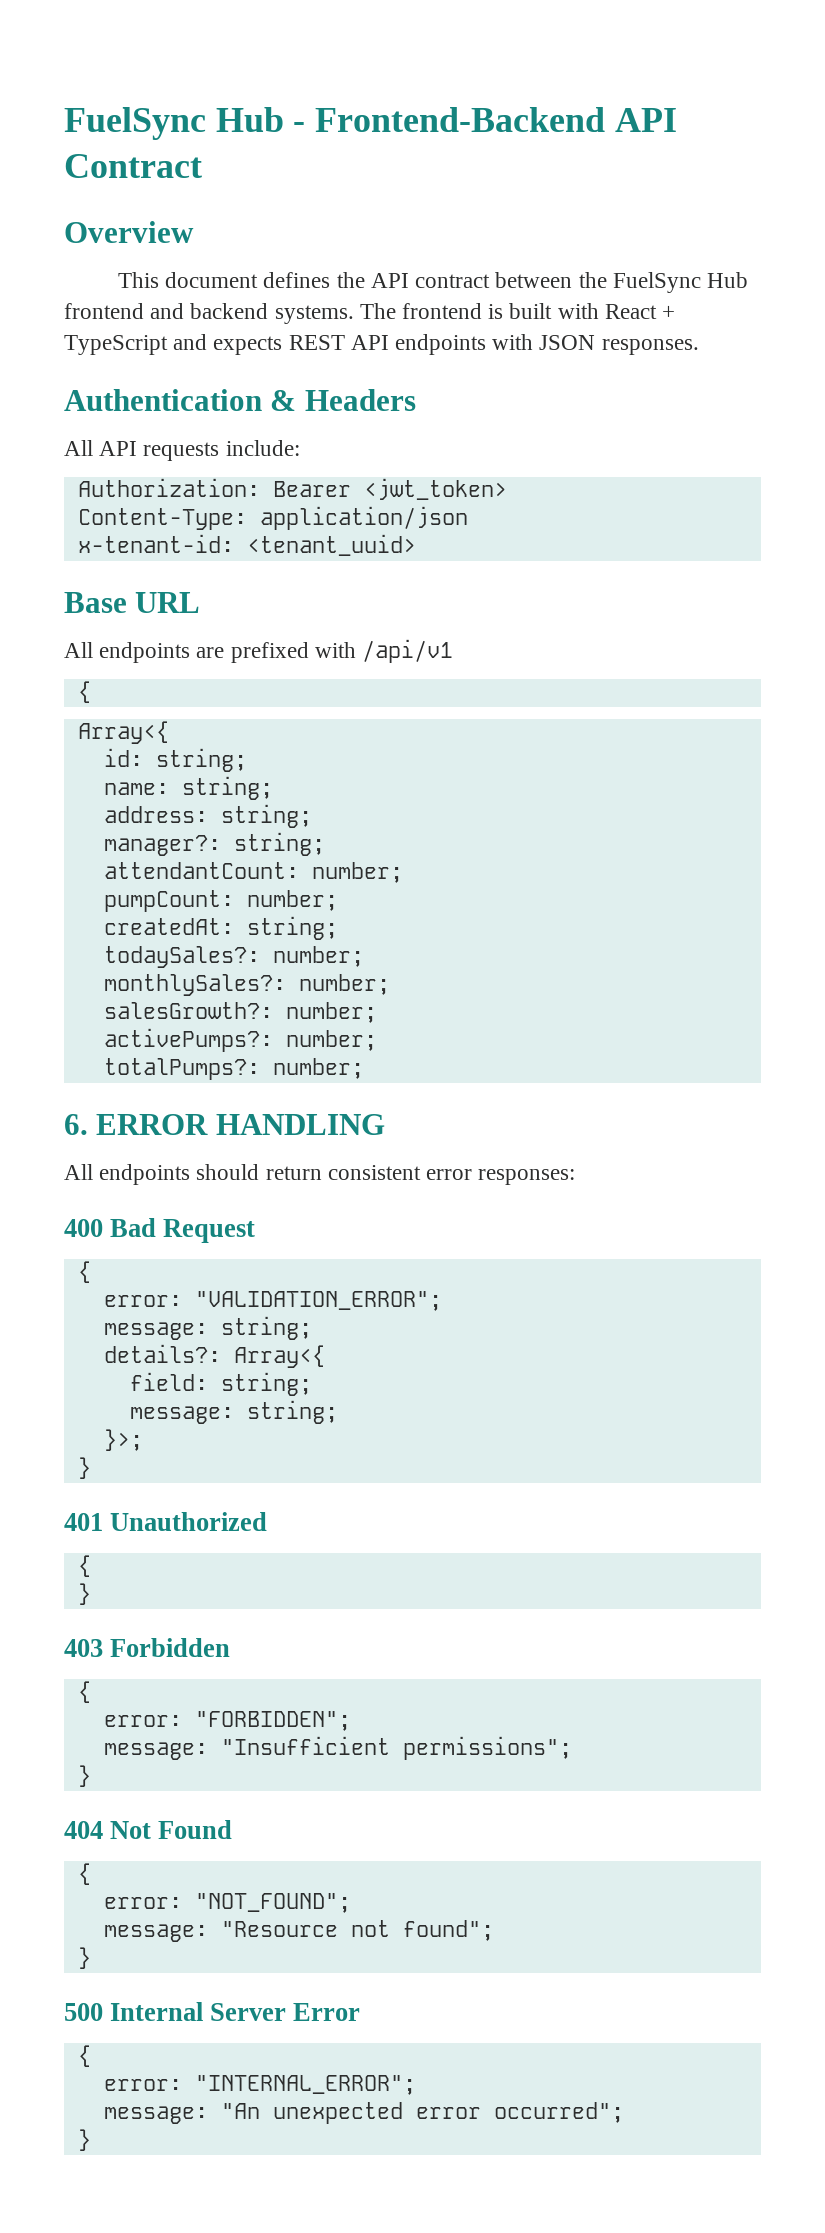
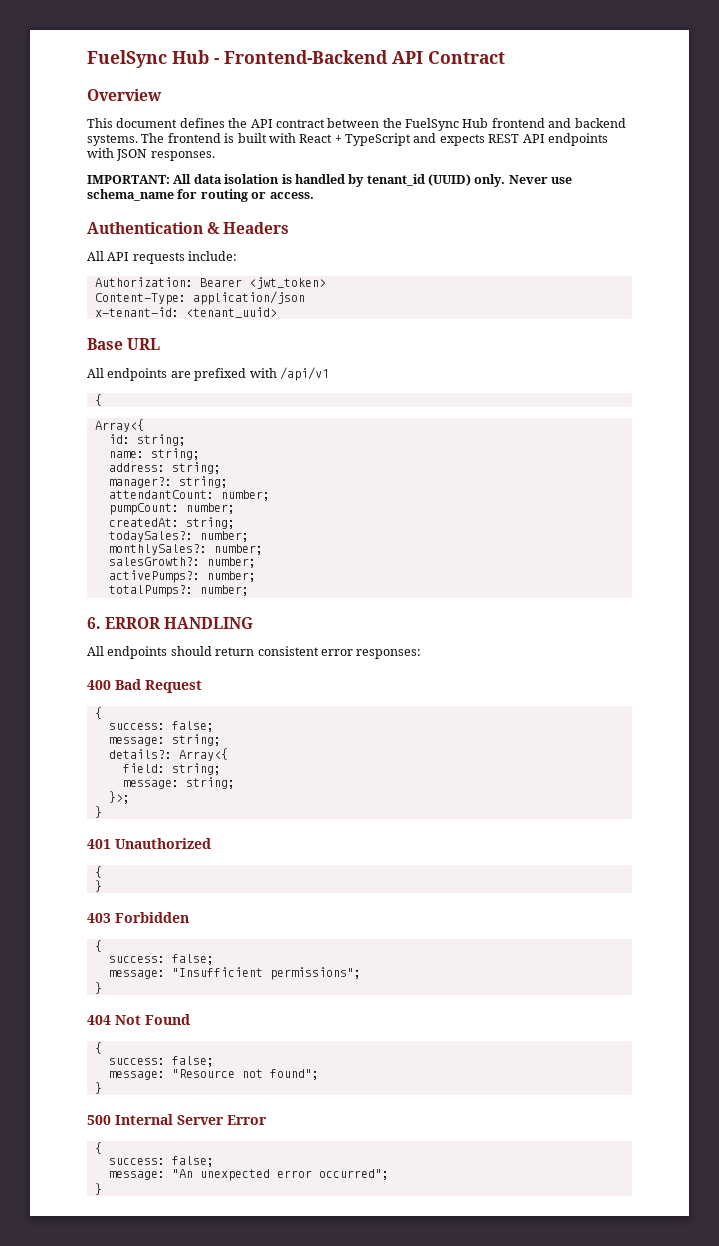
(699, 347) none -> [87,174,573,187] [87,189,314,202] // IMPORTANT: All data isolation is handled by tenant_id (UUID) only. Never use schema_name for routing or access.
[103,1291,442,1311] error: "VALIDATION_ERROR"; -> [108,721,214,732] success: false;
[103,1711,351,1731] error: "FORBIDDEN"; -> [108,954,214,965] success: false;
[103,1893,351,1913] error: "NOT_FOUND"; -> [108,1056,214,1067] success: false;
[103,2075,416,2095] error: "INTERNAL_ERROR"; -> [108,1156,214,1167] success: false;

